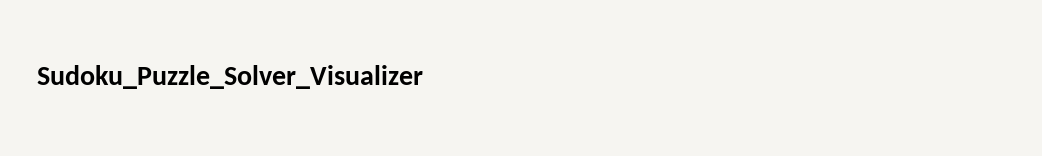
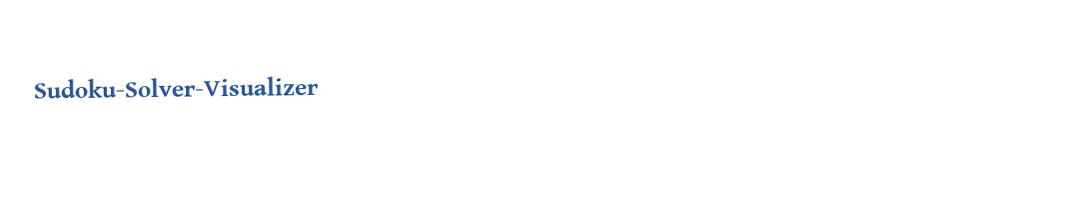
[37,65,423,89] Sudoku_Puzzle_Solver_Visualizer -> [33,75,319,99] Sudoku-Solver-Visualizer

